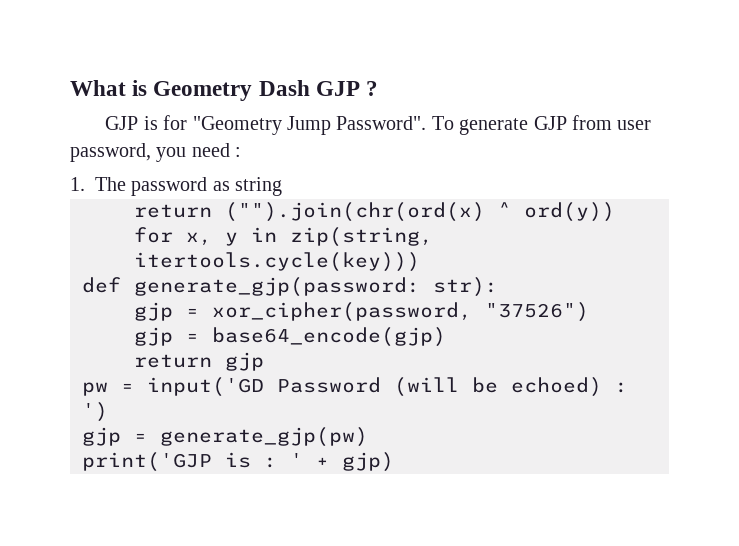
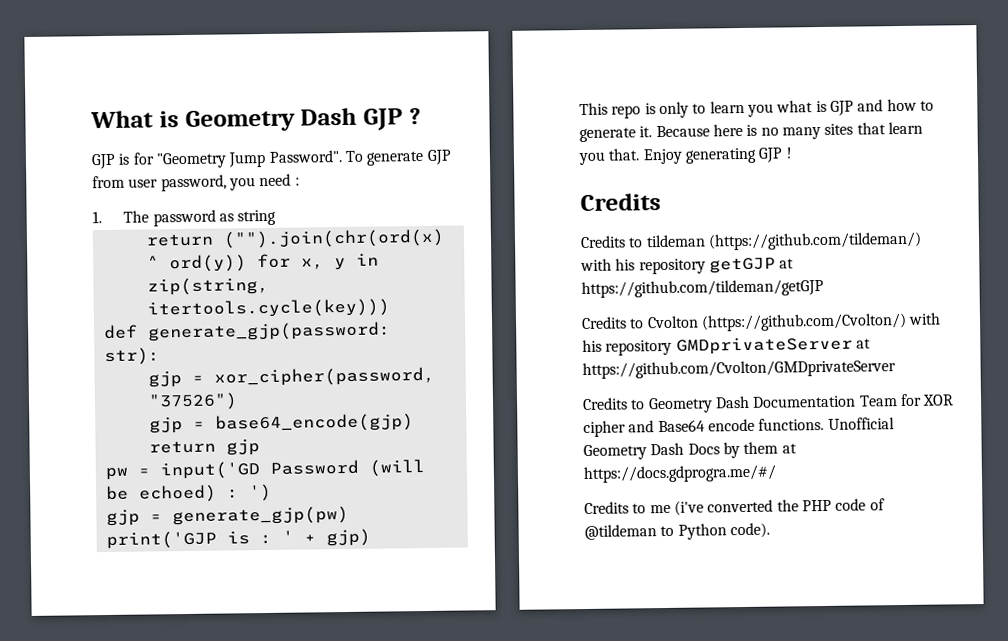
(394, 462) none -> [579,98,934,119] [579,121,923,143] [578,147,792,166] [580,193,661,212] [580,231,922,251] [580,257,795,275] [581,278,824,299] [581,312,942,332] [582,336,871,356] [582,359,896,380] [582,393,955,414] [583,417,895,438] [583,441,797,461] [583,464,777,484] [584,498,885,516] [584,522,770,541] // This repo is only to learn you what is GJP and how to generate it. Because here is no many sites that learn you that. Enjoy generating GJP ! // Credits // Credits to tildeman (https://github.com/tildeman/) with his repository getGJP at https://github.com/tildeman/getGJP // Credits to Cvolton (https://github.com/Cvolton/) with his repository GMDprivateServer at https://github.com/Cvolton/GMDprivateServer // Credits to Geometry Dash Documentation Team for XOR cipher and Base64 encode functions. Unofficial Geometry Dash Docs by them at https://docs.gdprogra.me/#/ // Credits to me (i've converted the PHP code of @tildeman to Python code).

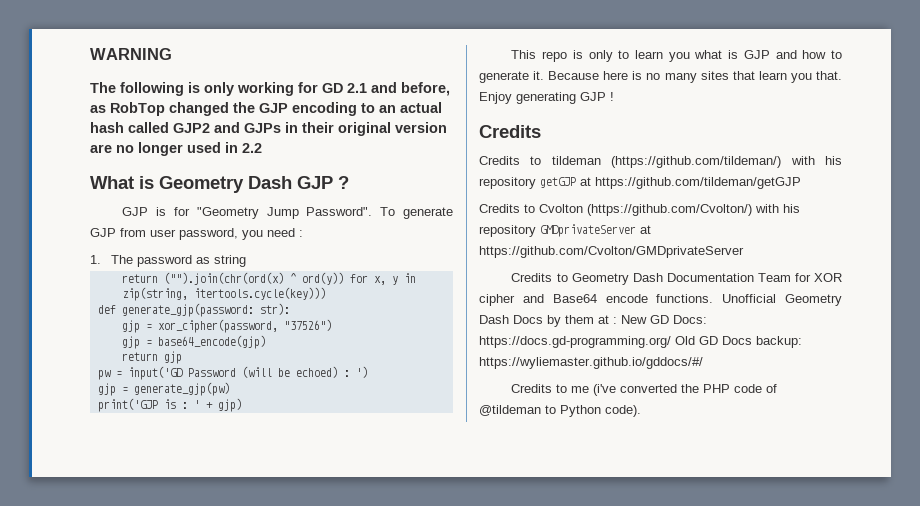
(90, 119) none -> [90,48,172,60] [90,82,450,96] [90,102,442,116] [90,122,447,136] [90,142,262,156] WARNING // The following is only working for GD 2.1 and before, as RobTop changed the GJP encoding to an actual hash called GJP2 and GJPs in their original version are no longer used in 2.2 //
[583,464,777,484] https://docs.gdprogra.me/#/ -> [613,315,707,324] [479,336,802,348] [479,357,703,369] : New GD Docs: https://docs.gd-programming.org/ Old GD Docs backup: https://wyliemaster.github.io/gddocs/#/

